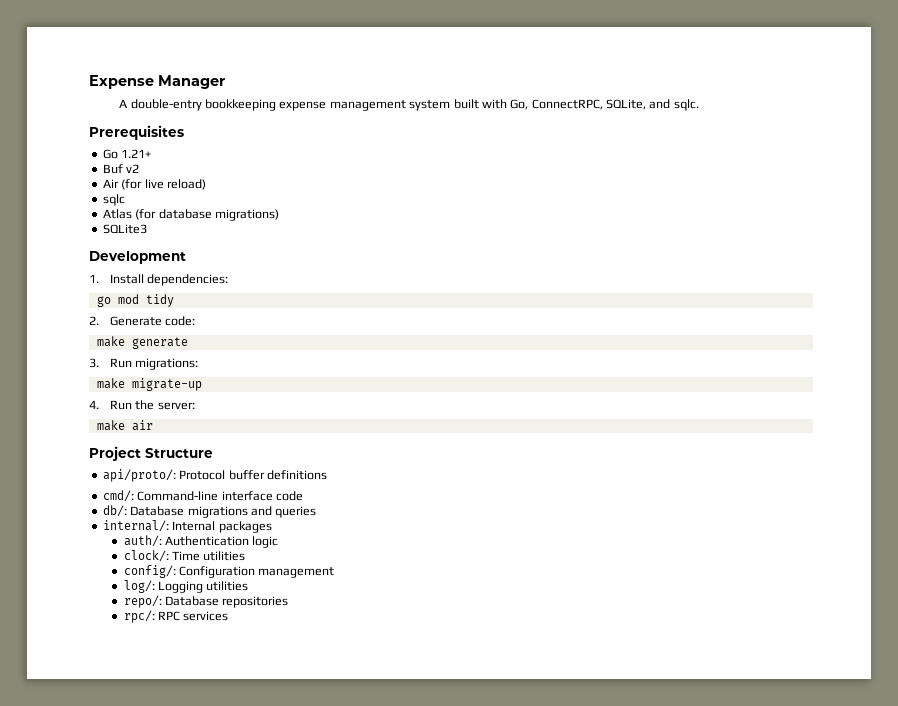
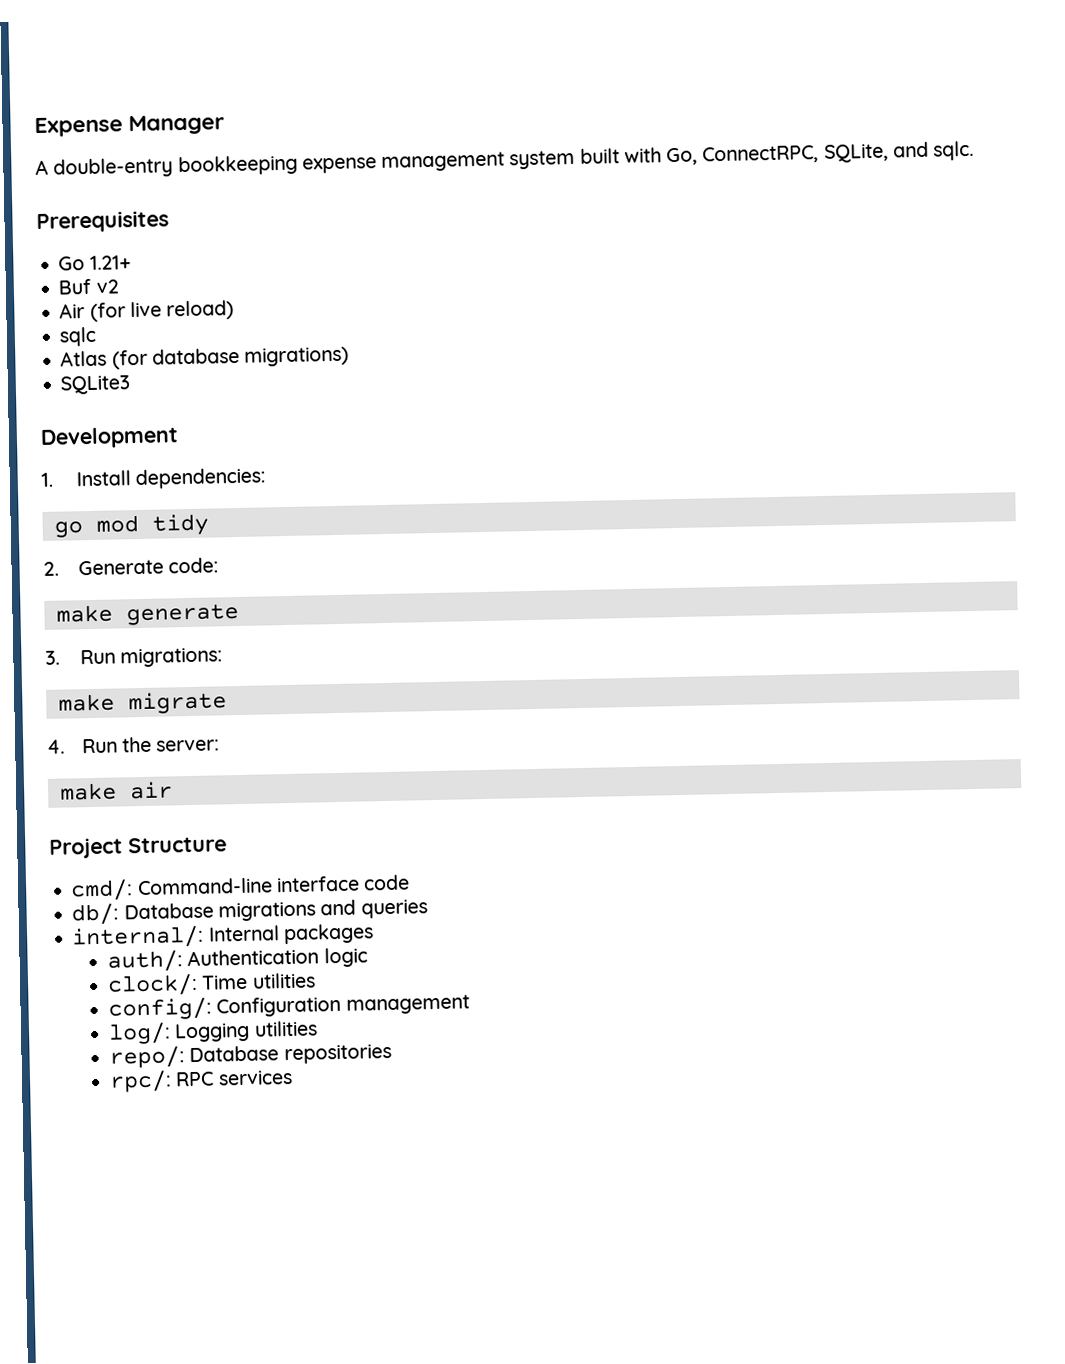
[131,378,202,391] migrate-up -> [127,691,227,715] migrate
[102,469,327,482] // api/proto/: Protocol buffer definitions -> (227, 845) none

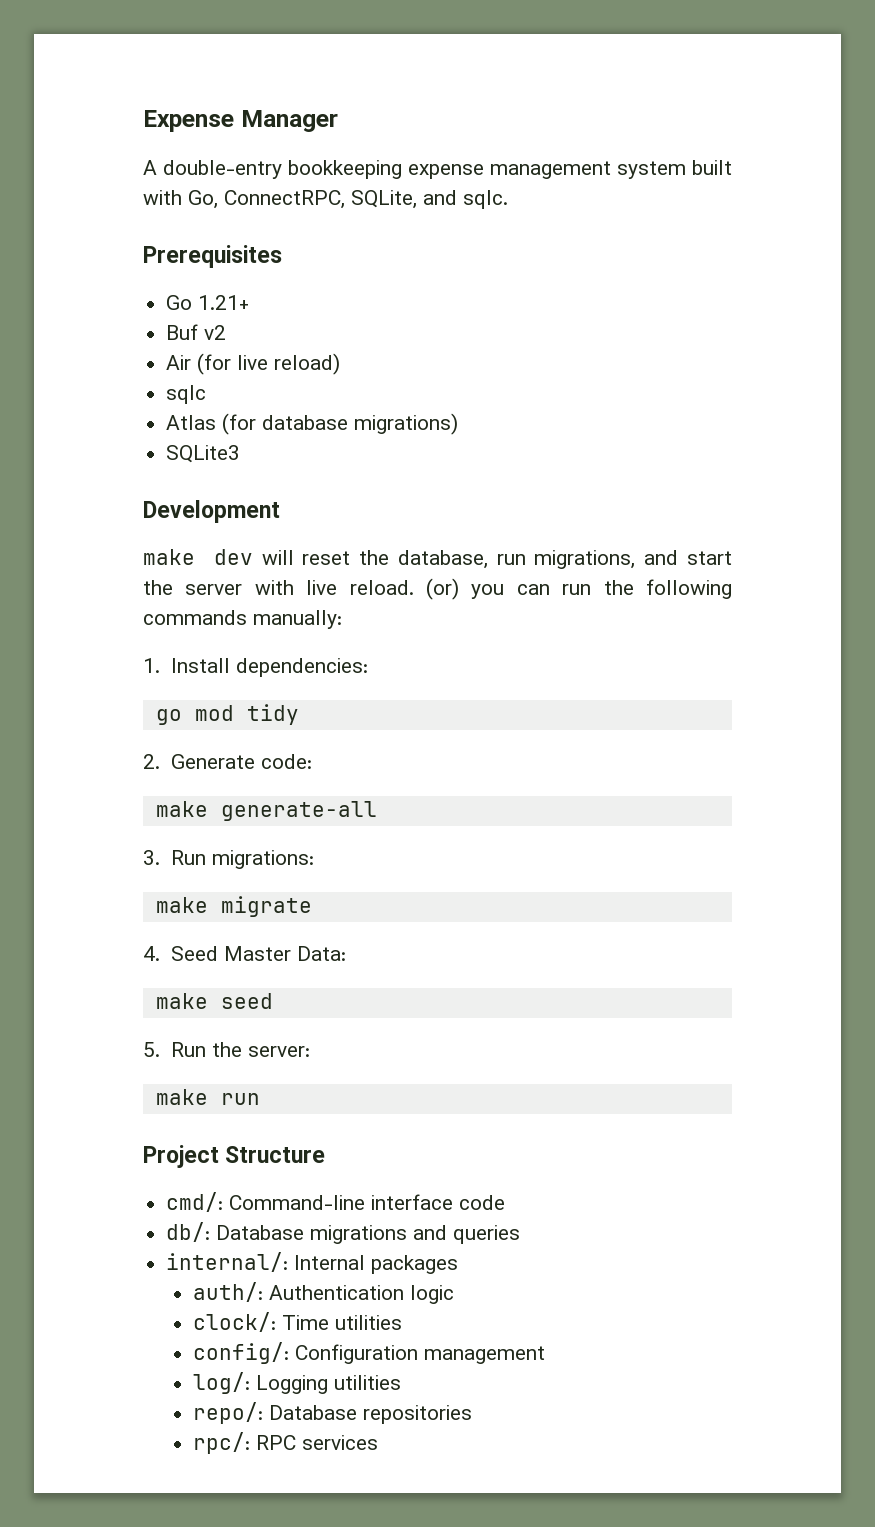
(179, 437) none -> [143,549,732,569] [143,578,732,600] [143,610,342,629] // make dev will reset the database, run migrations, and start the server with live reload. (or) you can run the following commands manually:
[125,603,239,626] generate -> [220,801,377,821] generate-all
(65, 746) none -> [170,946,346,961] [155,993,273,1009] [143,1042,160,1057] Seed Master Data: // make seed // 5.
[128,781,173,800] air -> [220,1093,260,1105] run

